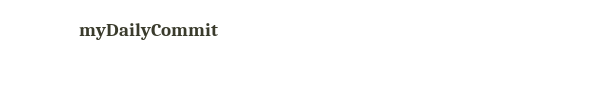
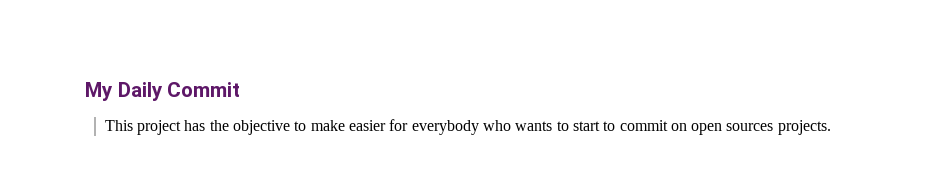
[79,23,218,40] myDailyCommit -> [85,82,241,101] [104,119,831,135] My Daily Commit // This project has the objective to make easier for everybody who wants to start to commit on open sources projects.

